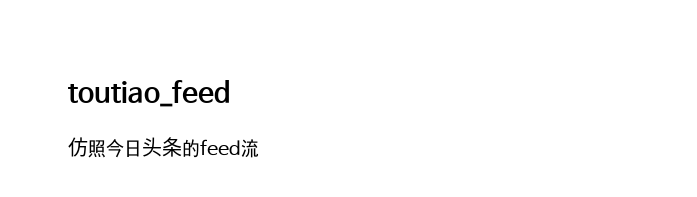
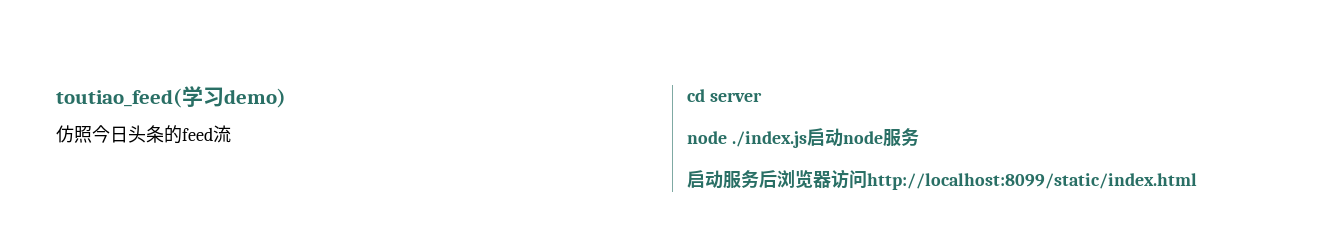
[68,80,230,107] toutiao_feed -> [56,86,286,108] toutiao_feed(学习demo)
(259, 148) none -> [687,89,762,102] [687,128,919,148] [687,169,1197,190] // cd server // node ./index.js启动node服务 // 启动服务后浏览器访问http://localhost:8099/static/index.html

